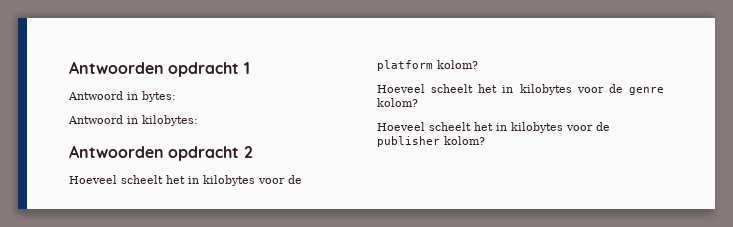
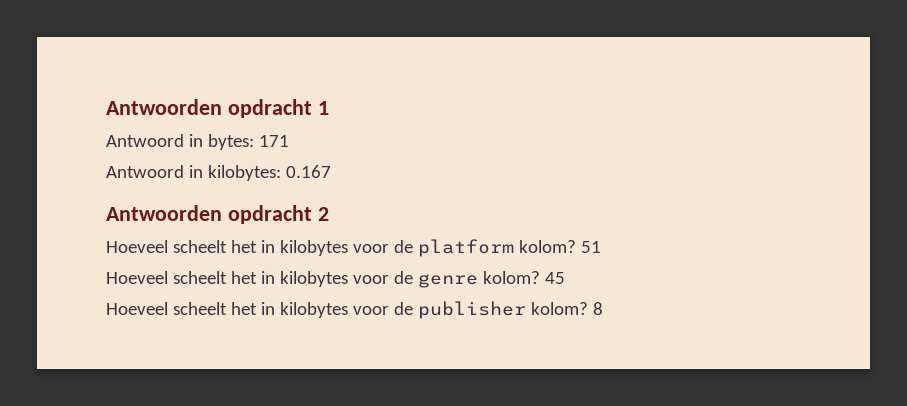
(176, 96) none -> [258,135,289,147] 171
(198, 120) none -> [285,165,331,178] 0.167
(478, 64) none -> [580,241,601,253] 51
(418, 102) none -> [544,272,565,284] 45
(485, 140) none -> [592,302,603,315] 8

